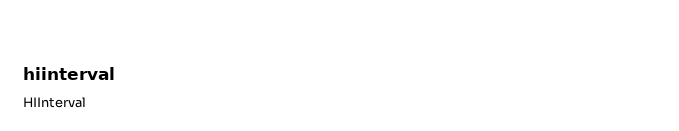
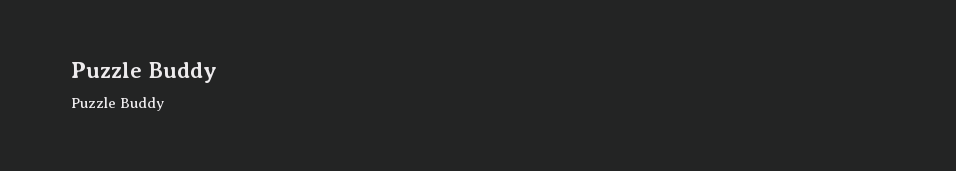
[23,67,115,80] [23,97,86,108] hiinterval // HIInterval -> [71,62,218,83] [71,97,164,111] Puzzle Buddy // Puzzle Buddy

